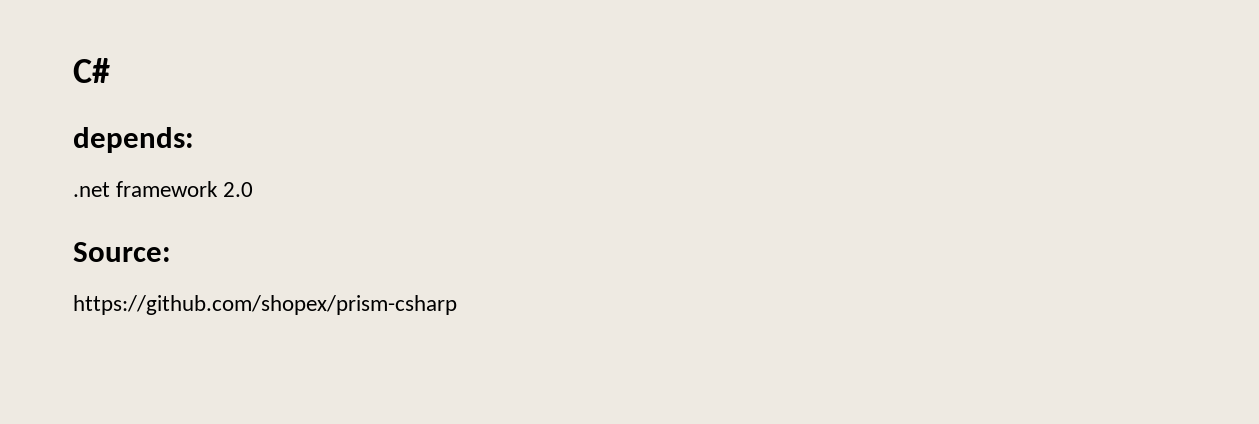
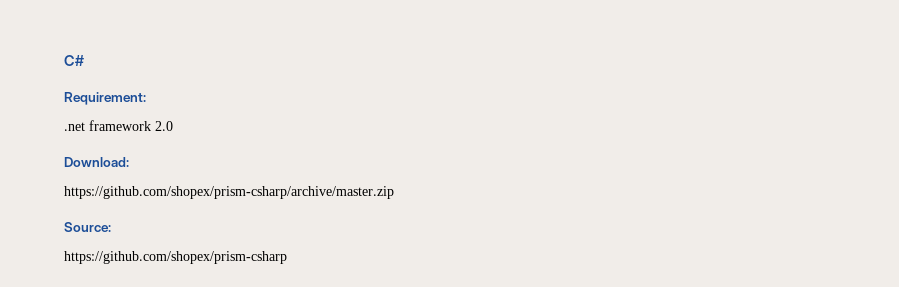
[73,127,194,153] depends: -> [64,92,146,105] Requirement:
(254, 189) none -> [64,157,129,167] [64,186,394,199] // Download: // https://github.com/shopex/prism-csharp/archive/master.zip

